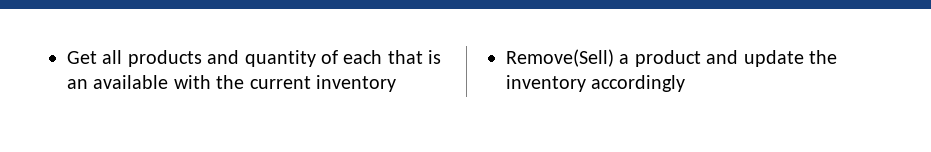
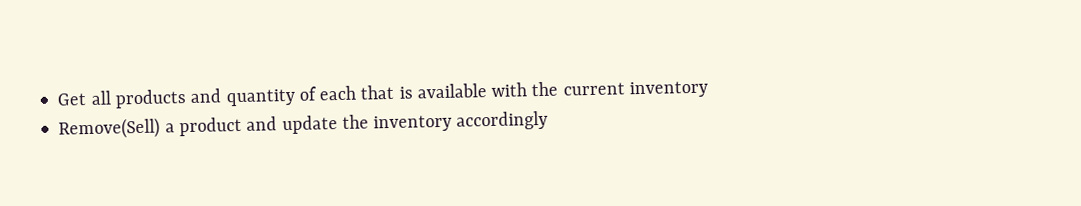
[67,79,88,89] an -> (413, 92) none

